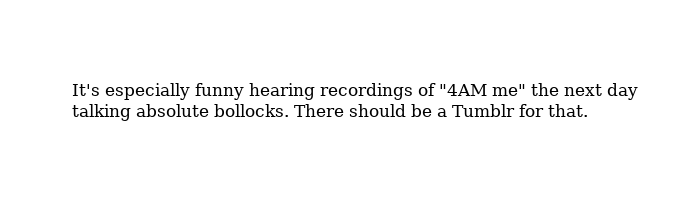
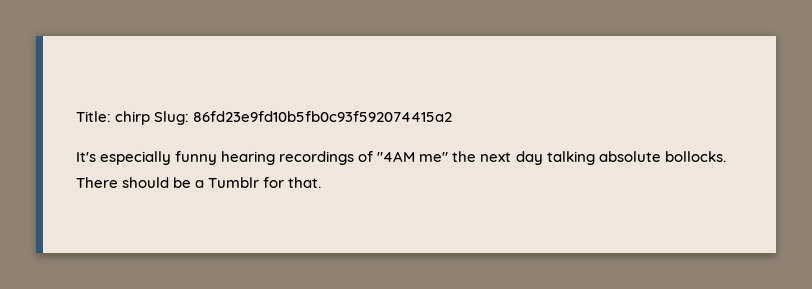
(72, 90) none -> [76,111,453,125] Title: chirp Slug: 86fd23e9fd10b5fb0c93f592074415a2 //

